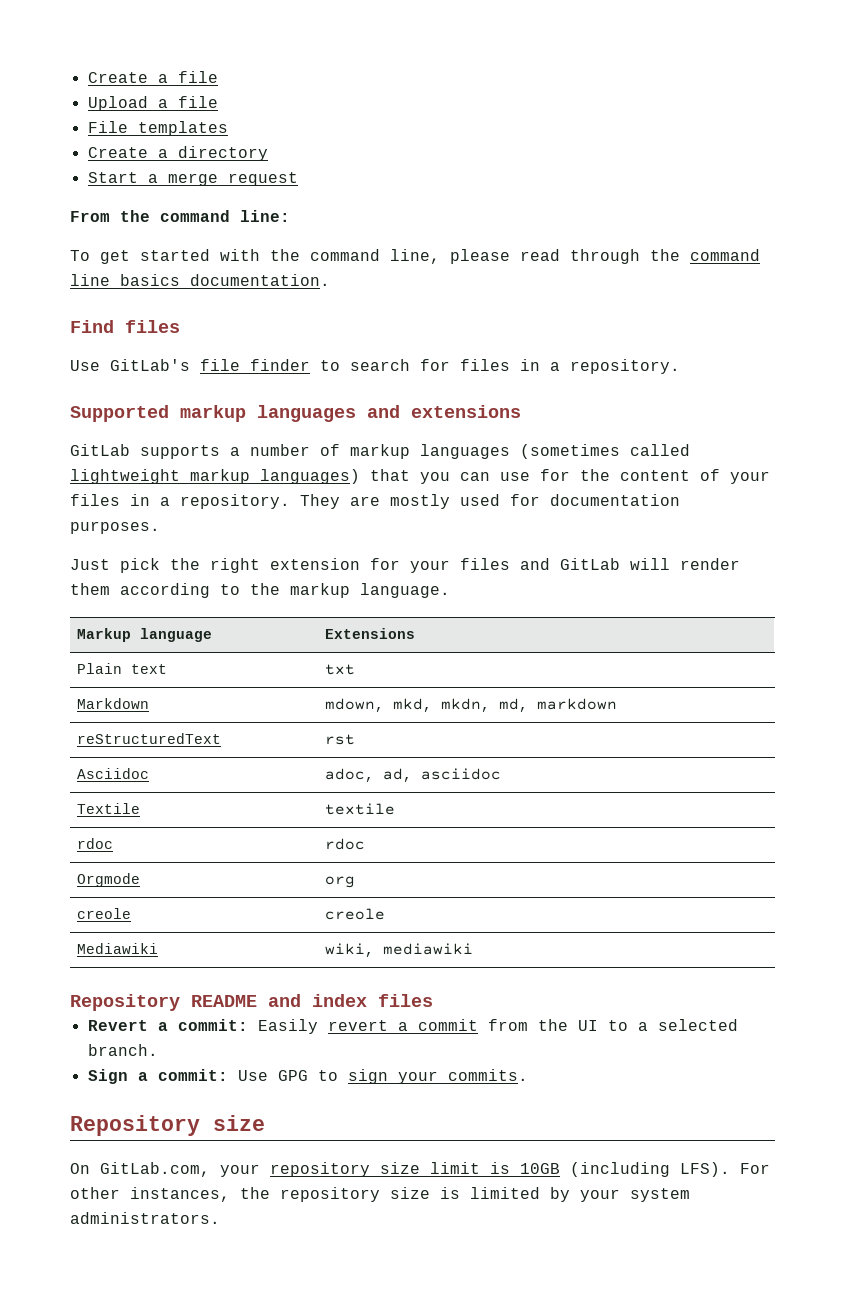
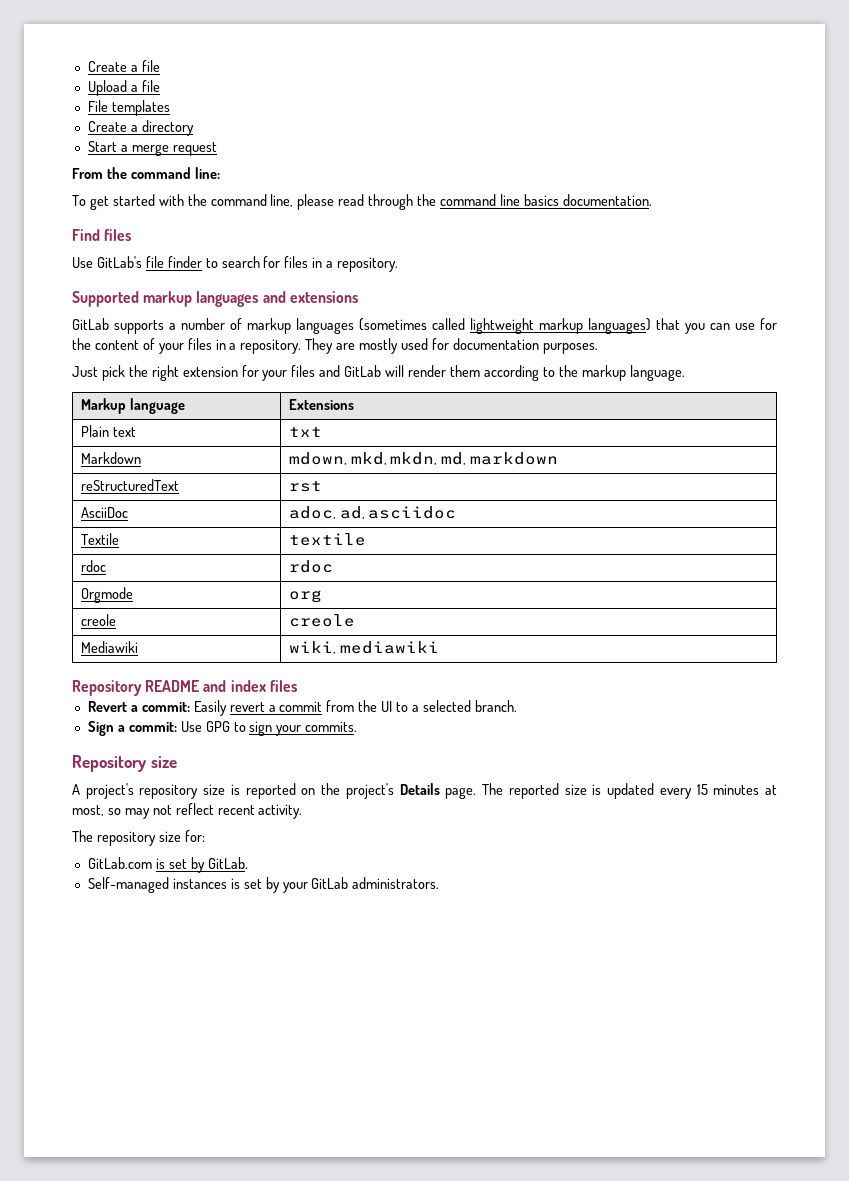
[77,768,150,779] Asciidoc -> [80,507,128,518] AsciiDoc
[70,1162,770,1177] [70,1187,540,1202] On GitLab.com, your repository size limit is 10GB (including LFS). For other instances, the repository size is limited -> [72,783,777,799] [72,803,303,819] [72,830,205,846] [87,857,248,873] [87,877,262,893] A project's repository size is reported on the project's Details page. The reported size is updated every 15 minutes at most, so may not reflect recent activity. // The repository size for: // GitLab.com is set by GitLab. // Self-managed instances is set
[630,1188,690,1202] system -> [311,877,349,889] GitLab

